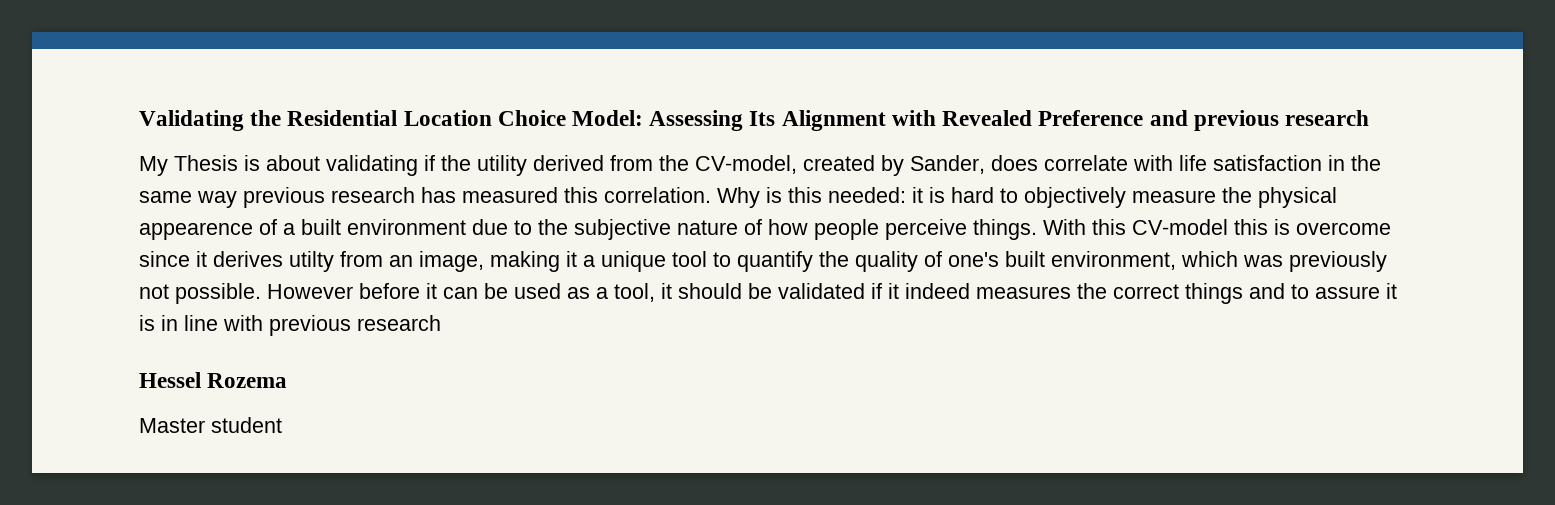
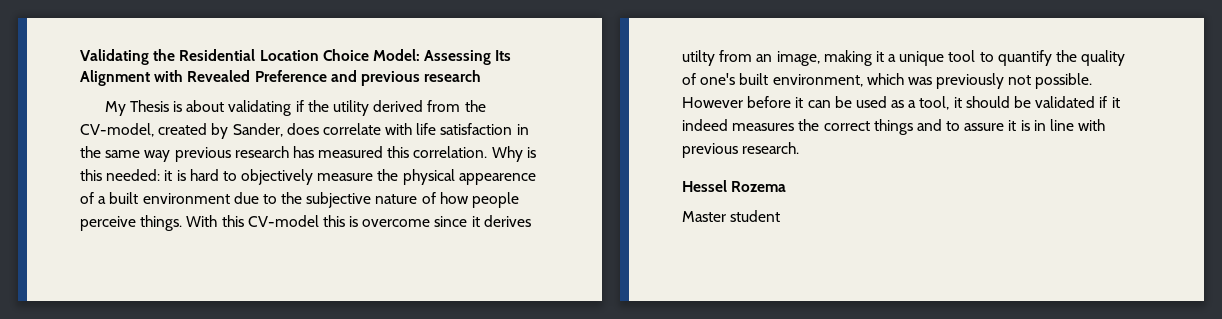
[357,315,441,331] research -> [742,142,800,154] research.

